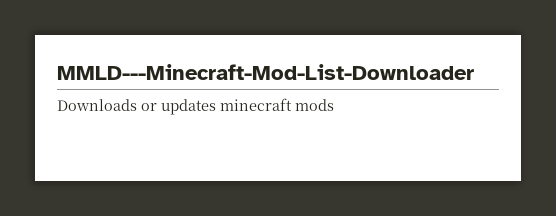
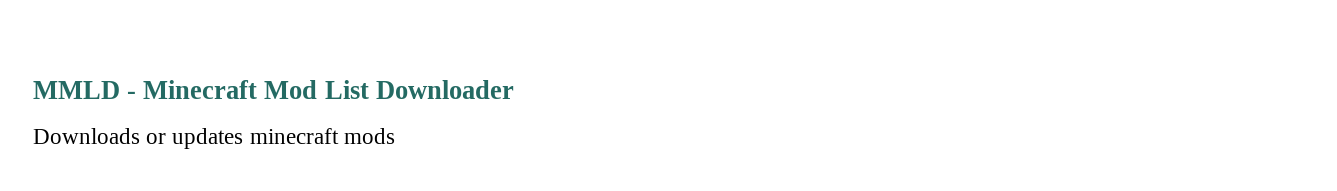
[57,64,474,80] MMLD---Minecraft-Mod-List-Downloader -> [33,80,514,99] MMLD - Minecraft Mod List Downloader

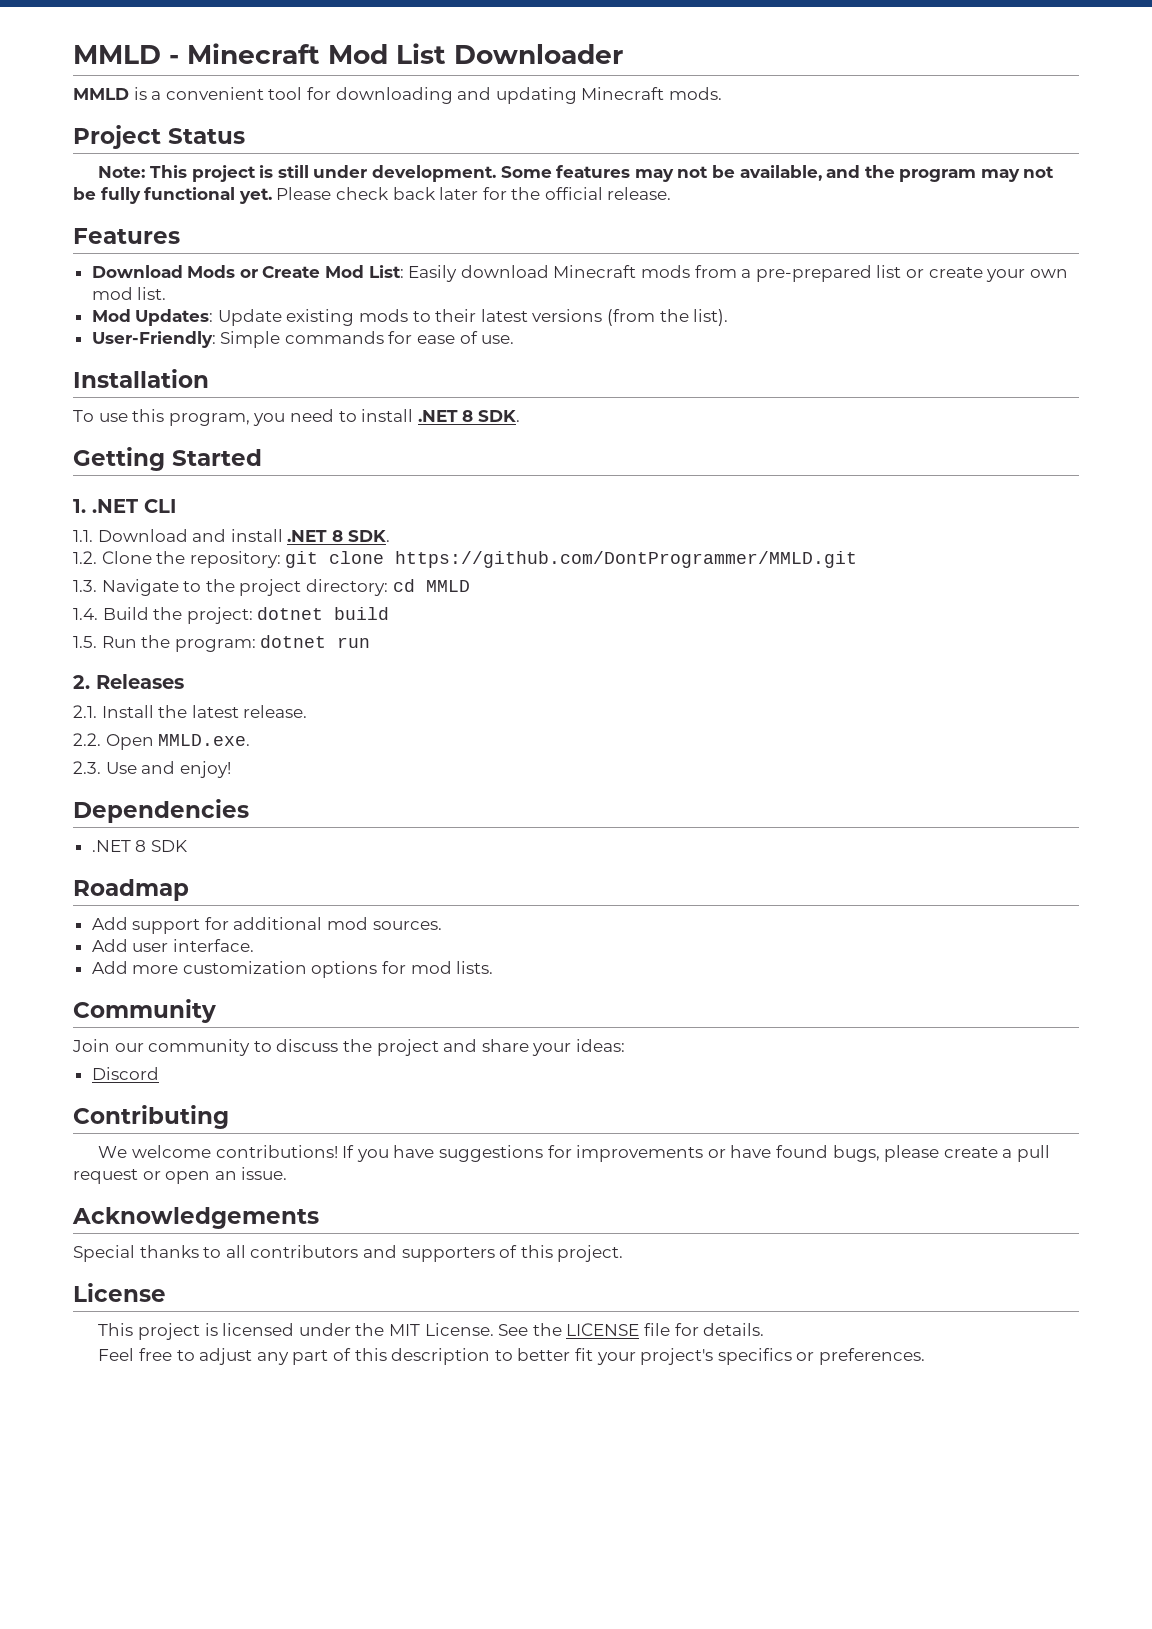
[33,128,395,149] Downloads or updates minecraft mods -> [73,87,722,104] [73,125,245,149] [98,165,1055,182] [73,187,672,204] [73,228,180,244] [91,265,1068,282] [91,287,167,300] [91,309,729,326] [91,331,515,348] [73,369,209,388] [73,409,520,426] [73,447,262,471] [73,499,176,513] [73,529,390,542] [73,551,858,568] [73,579,470,596] [73,607,390,624] [73,635,371,652] [73,674,184,689] [73,705,308,718] [73,733,251,750] [73,761,231,778] [73,799,249,823] [91,840,187,852] [73,879,189,901] [91,917,442,934] [91,939,254,952] [91,961,494,978] [73,999,216,1023] [72,1039,625,1056] [91,1067,159,1080] [73,1105,229,1129] [98,1145,1050,1162] [73,1167,288,1184] [72,1207,319,1229] [73,1245,624,1262] [73,1283,166,1302] [98,1323,765,1340] [98,1348,925,1365] MMLD is a convenient tool for downloading and updating Minecraft mods. // Project Status // Note: This project is still under development. Some features may not be available, and the program may not be fully functional yet. Please check back later for the official release. // Features // Download Mods or Create Mod List: Easily download Minecraft mods from a pre-prepared list or create your own mod list. // Mod Updates: Update existing mods to their latest versions (from the list). // User-Friendly: Simple commands for ease of use. // Installation // To use this program, you need to install .NET 8 SDK. // Getting Started // 1. .NET CLI // 1.1. Download and install .NET 8 SDK. // 1.2. Clone the repository: git clone https://github.com/DontProgrammer/MMLD.git // 1.3. Navigate to the project directory: cd MMLD // 1.4. Build the project: dotnet build // 1.5. Run the program: dotnet run // 2. Releases // 2.1. Install the latest release. // 2.2. Open MMLD.exe. // 2.3. Use and enjoy! // Dependencies // .NET 8 SDK // Roadmap // Add support for additional mod sources. // Add user interface. // Add more customization options for mod lists. // Community // Join our community to discuss the project and share your ideas: // Discord // Contributing // We welcome contributions! If you have suggestions for improvements or have found bugs, please create a pull request or open an issue. // Acknowledgements // Special thanks to all contributors and supporters of this project. // License // This project is licensed under the MIT License. See the LICENSE file for details. // Feel free to adjust any part of this description to better fit your project's specifics or preferences.

